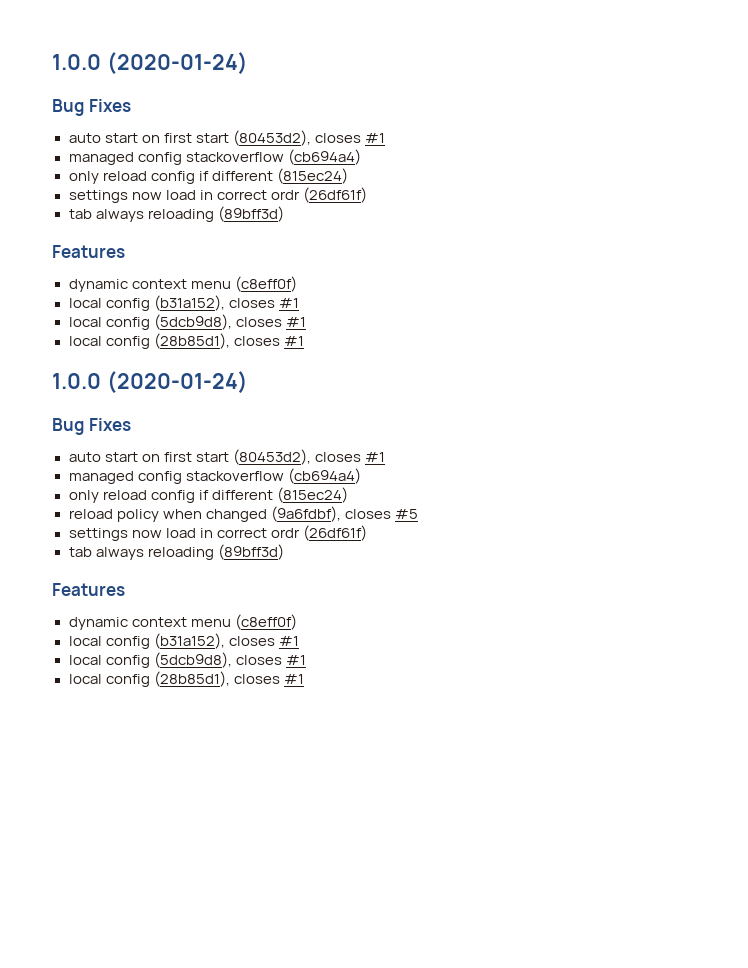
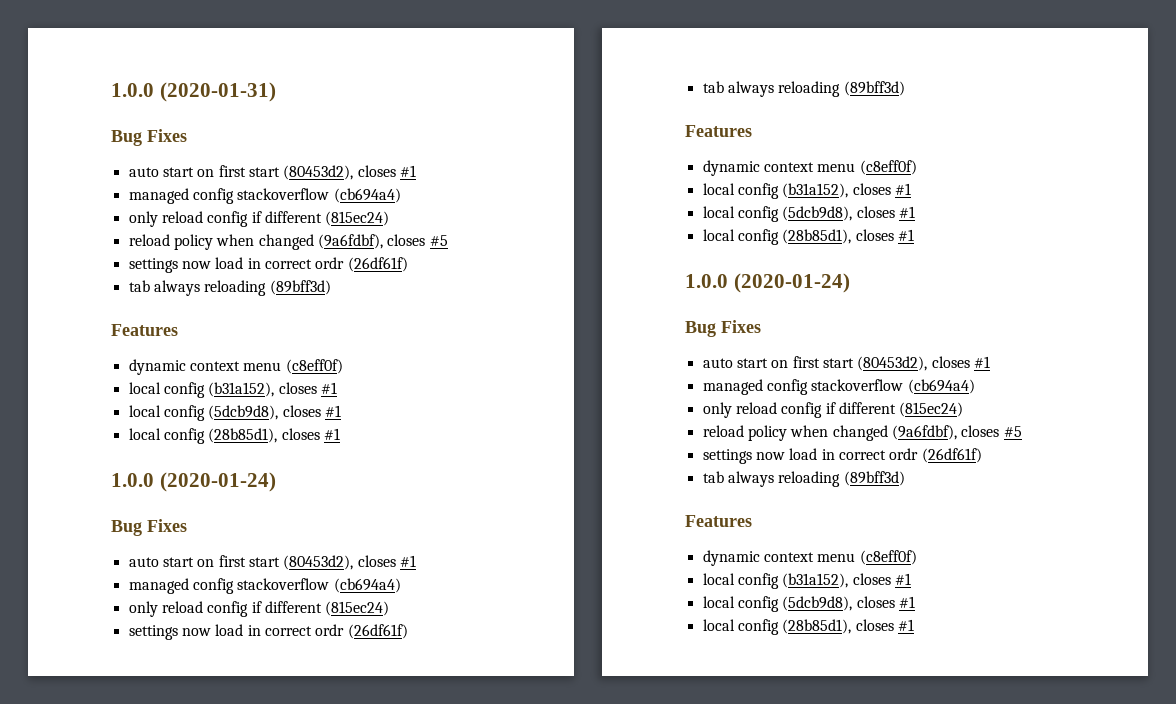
[52,54,101,70] 1.0.0 -> [111,82,276,102] [111,129,187,146] [128,165,416,180] [128,188,401,204] [128,211,390,227] [128,234,448,250] [128,257,408,273] [128,280,331,296] [111,324,178,336] [128,359,343,375] [128,382,337,398] [128,405,341,421] [128,428,340,444] [111,473,154,487] 1.0.0 (2020-01-31) // Bug Fixes // auto start on first start (80453d2), closes #1 // managed config stackoverflow (cb694a4) // only reload config if different (815ec24) // reload policy when changed (9a6fdbf), closes #5 // settings now load in correct ordr (26df61f) // tab always reloading (89bff3d) // Features // dynamic context menu (c8eff0f) // local config (b31a152), closes #1 // local config (5dcb9d8), closes #1 // local config (28b85d1), closes #1 // 1.0.0

